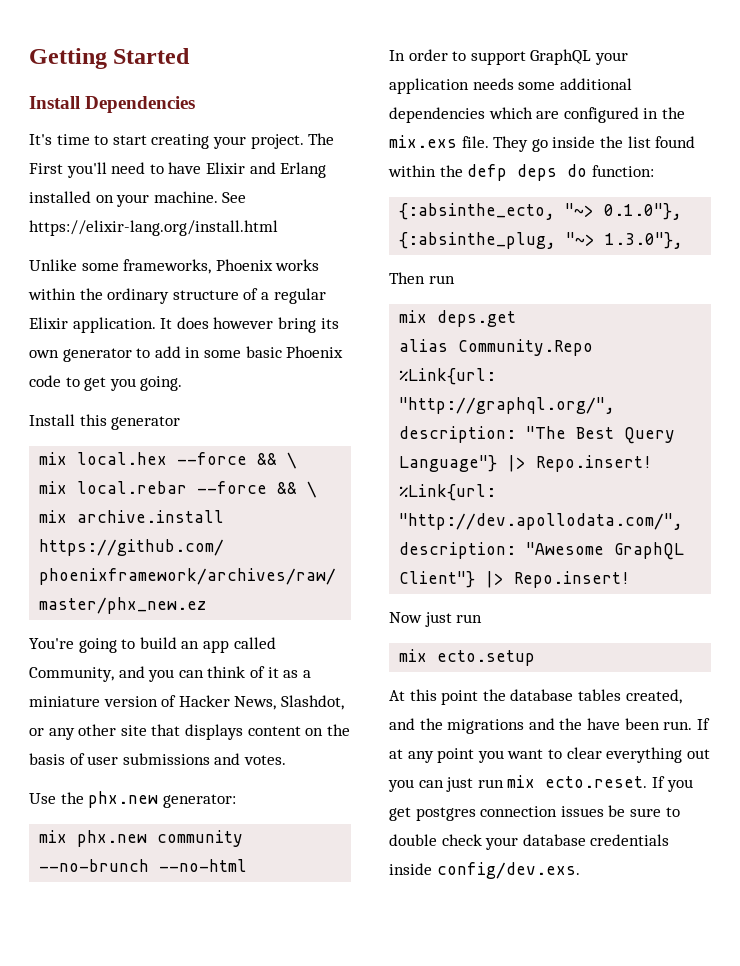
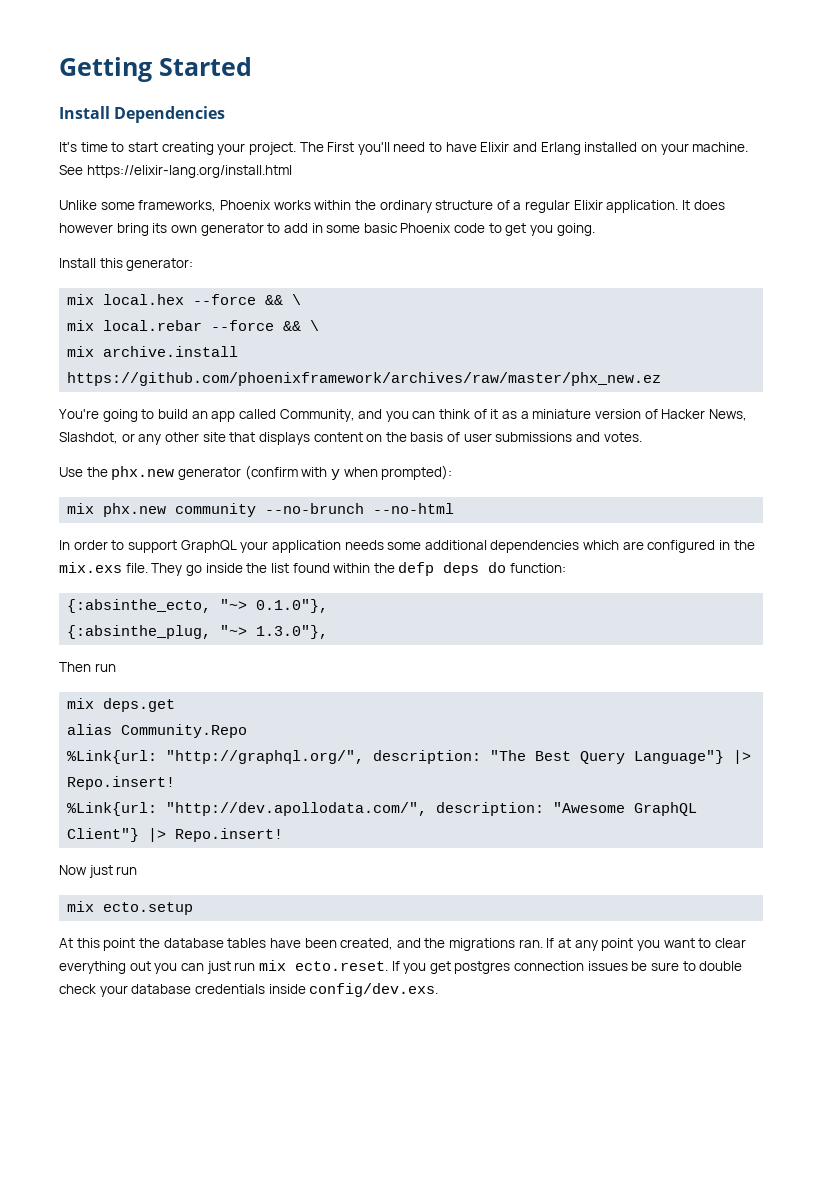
[111,416,181,430] generator -> [126,258,194,271] generator:
[162,794,236,808] generator: -> [177,465,453,480] generator (confirm with y when prompted):
(621, 695) none -> [269,938,337,948] have been
[528,718,693,730] and the have been run. -> [518,939,543,948] ran.

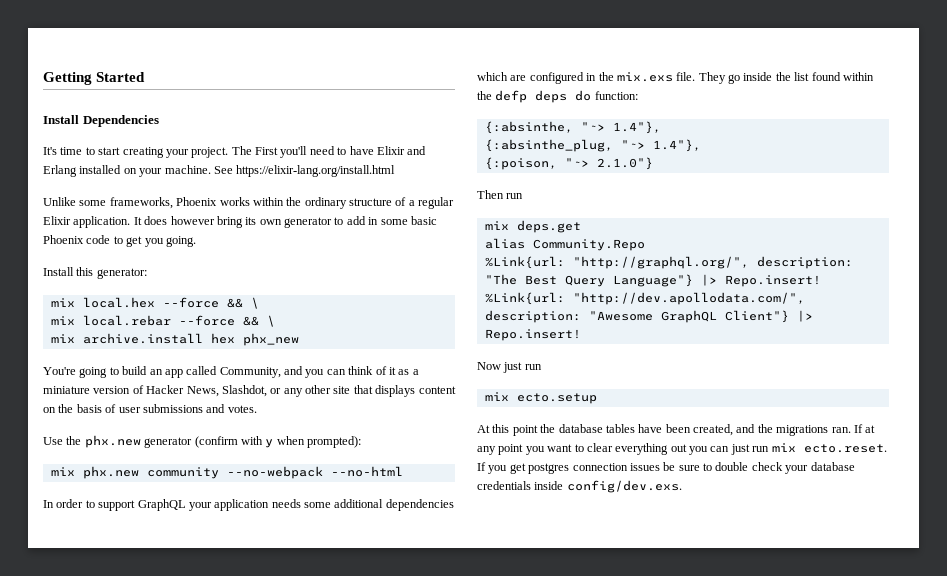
[67,372,662,386] https://github.com/phoenixframework/archives/raw/master/phx_new.ez -> [210,333,299,346] hex phx_new
[265,503,365,514] --no-brunch -> [226,466,323,479] --no-webpack
[67,599,329,613] {:absinthe_ecto, "~> 0.1.0"}, -> [484,121,661,134] {:absinthe, "~> 1.4"},
[256,625,329,639] 1.3.0"}, -> [652,139,701,152] [484,157,653,170] 1.4"}, // {:poison, "~> 2.1.0"}

